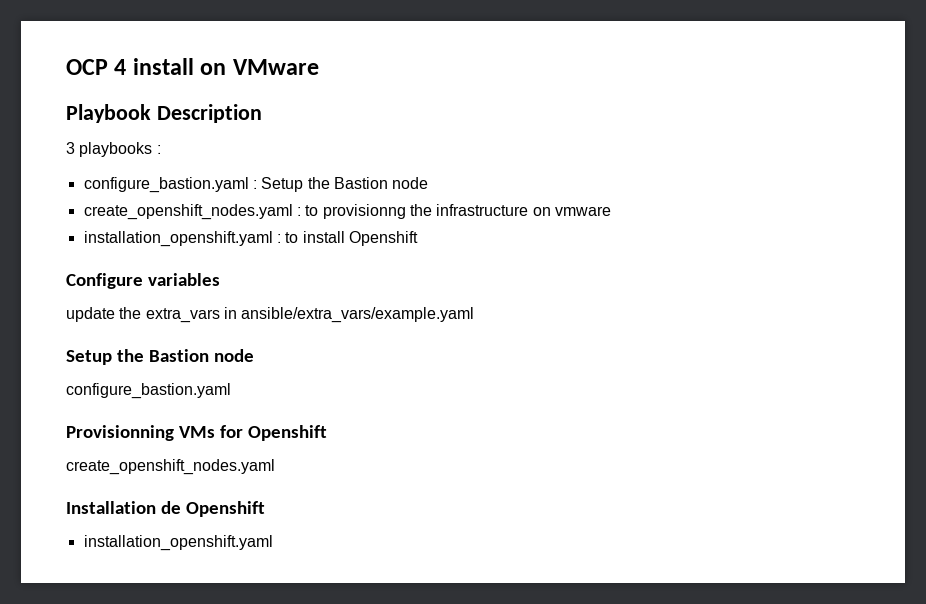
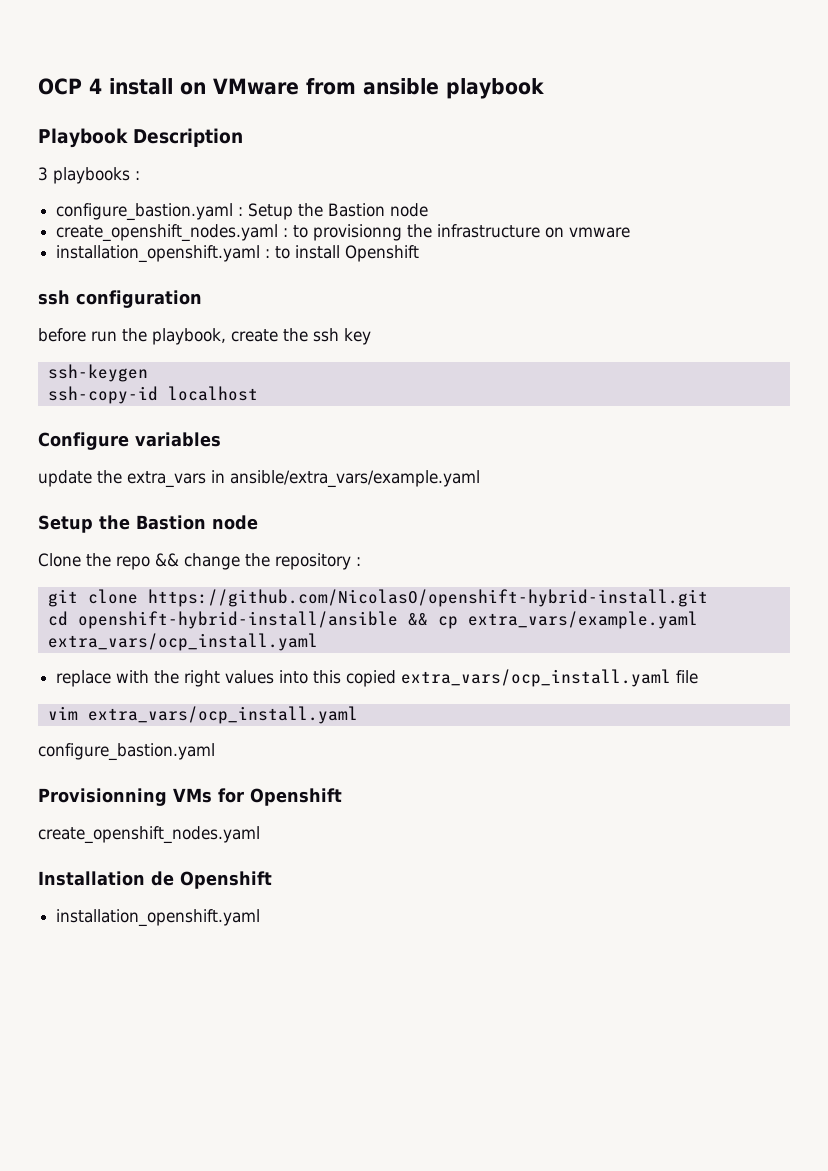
(319, 67) none -> [306,78,544,99] from ansible playbook
(418, 238) none -> [38,290,202,308] [38,328,371,345] [47,364,148,382] [47,386,258,404] // ssh configuration // before run the playbook, create the ssh key // ssh-keygen // ssh-copy-id localhost
(255, 355) none -> [38,553,361,570] [47,589,708,607] [47,611,698,629] [47,633,318,651] [56,669,699,687] [47,706,358,724] // Clone the repo && change the repository : // git clone https://github.com/NicolasO/openshift-hybrid-install.git // cd openshift-hybrid-install/ansible && cp extra_vars/example.yaml extra_vars/ocp_install.yaml // replace with the right values into this copied extra_vars/ocp_install.yaml file // vim extra_vars/ocp_install.yaml

